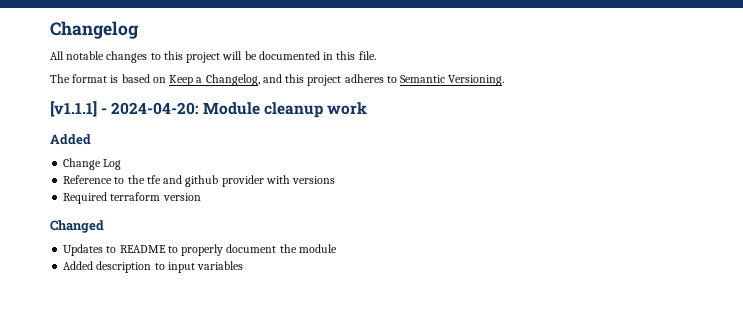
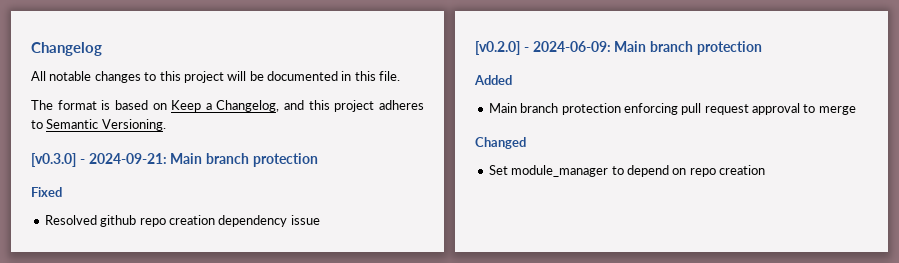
[50,101,367,118] [50,134,91,145] [63,158,122,170] [63,175,336,187] [63,192,201,204] [50,220,104,233] [63,244,337,256] [63,261,244,273] [v1.1.1] - 2024-04-20: Module cleanup work // Added // Change Log // Reference to the tfe and github provider with versions // Required terraform version // Changed // Updates to README to properly document the module // Added description to input variables -> [31,153,318,167] [31,187,62,197] [44,215,320,227] [475,41,762,55] [474,75,512,85] [488,103,856,115] [475,137,526,149] [488,165,765,177] [v0.3.0] - 2024-09-21: Main branch protection // Fixed // Resolved github repo creation dependency issue // [v0.2.0] - 2024-06-09: Main branch protection // Added // Main branch protection enforcing pull request approval to merge // Changed // Set module_manager to depend on repo creation

